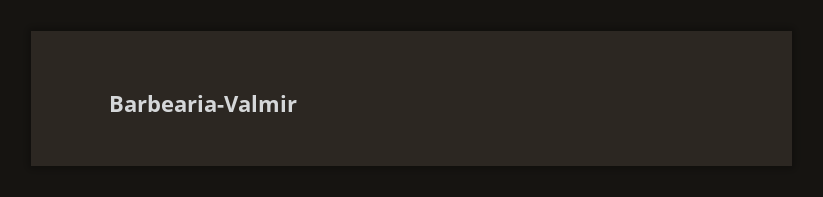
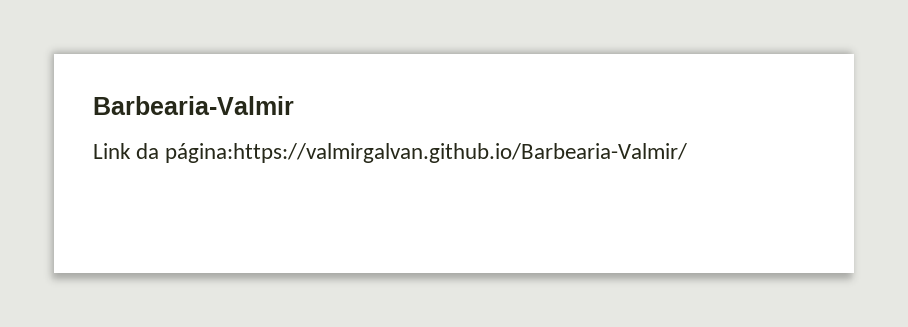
(297, 103) none -> [93,143,688,163] // Link da página:https://valmirgalvan.github.io/Barbearia-Valmir/

